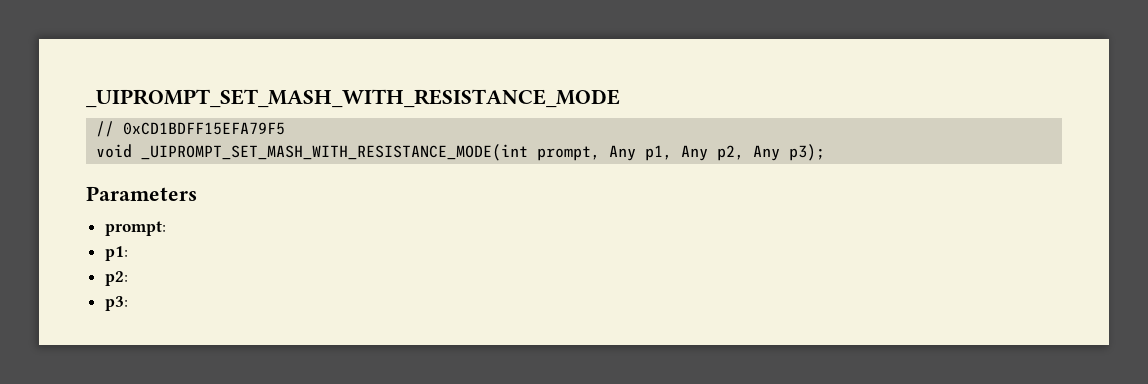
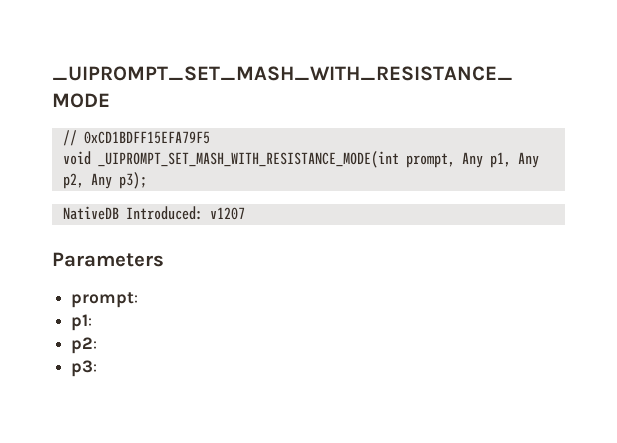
(826, 152) none -> [62,206,245,220] // NativeDB Introduced: v1207

